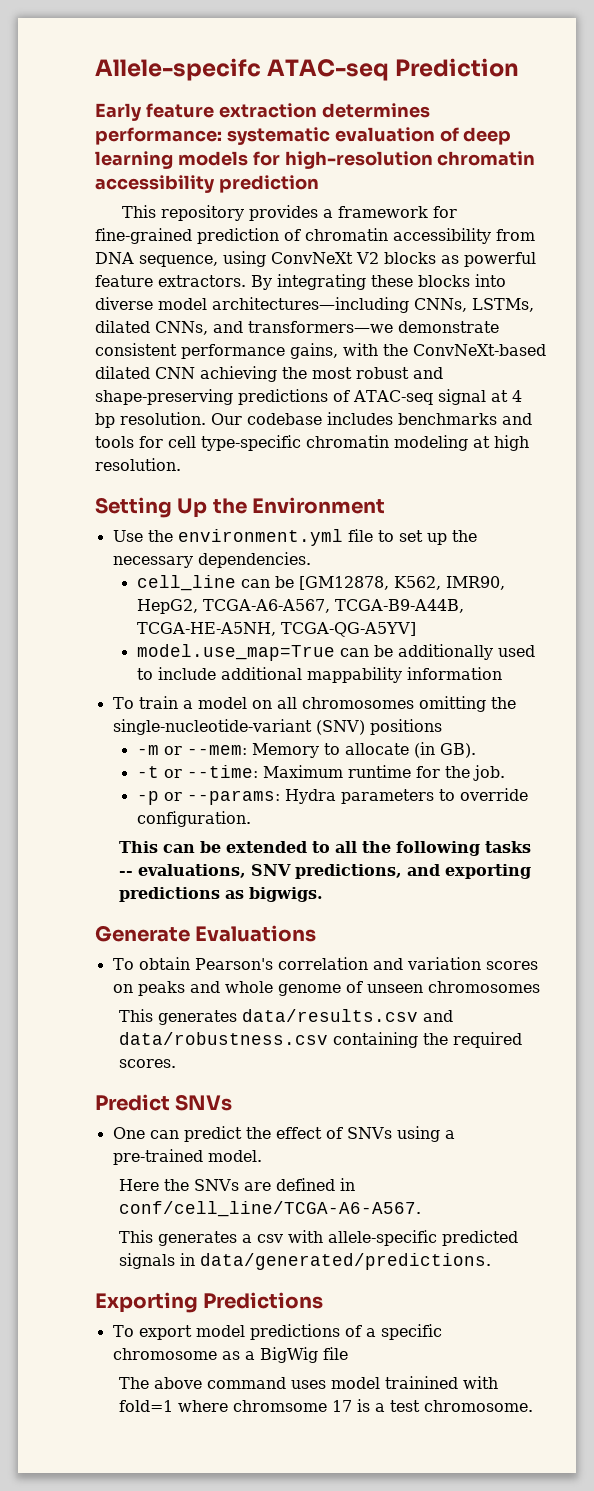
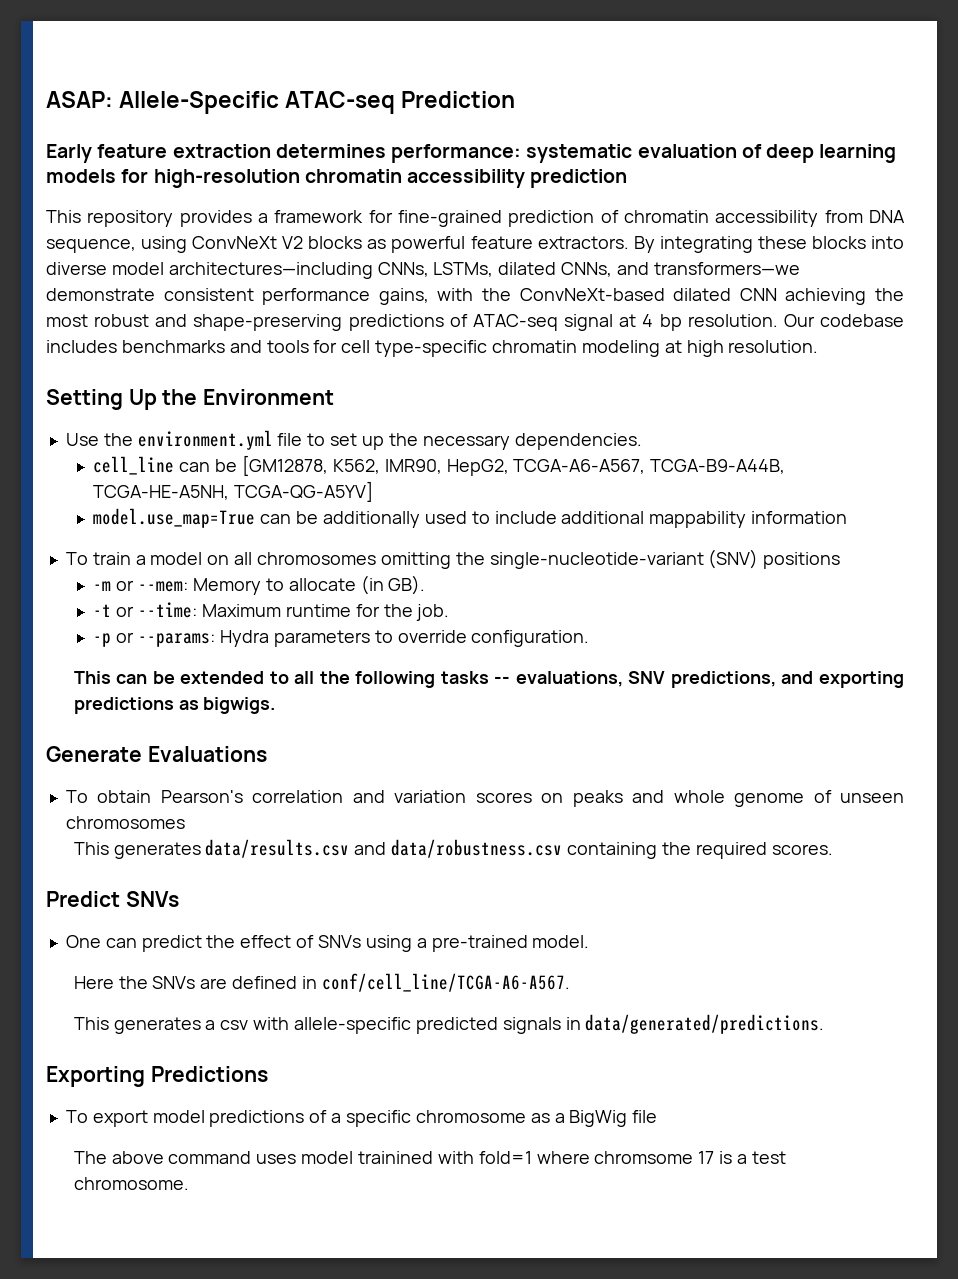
[95,58,261,81] Allele-specifc -> [46,91,280,114] ASAP: Allele-Specific

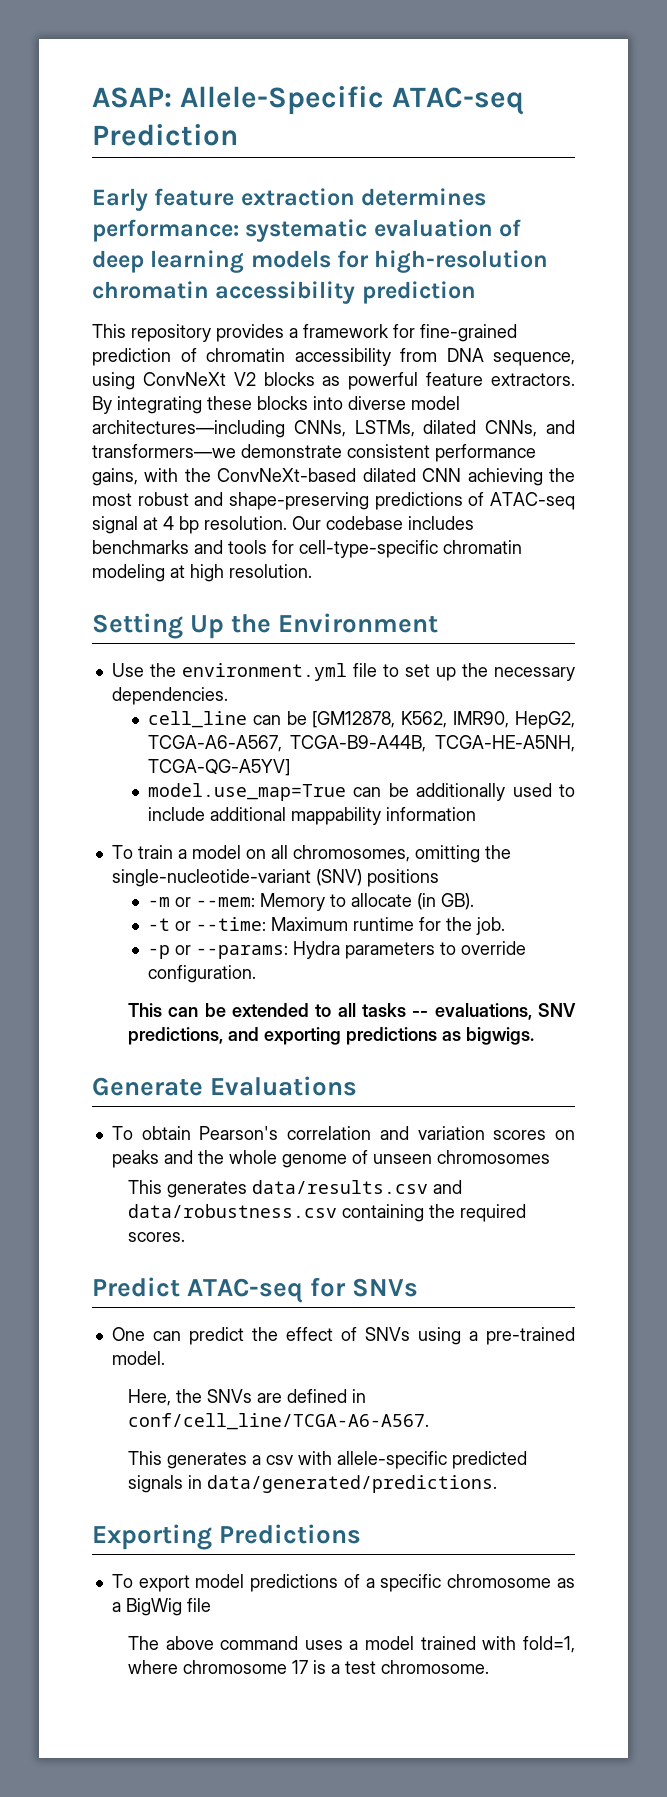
[341,340,488,357] cell type-specific -> [299,540,438,558] cell-type-specific
[256,552,376,565] chromosomes -> [292,845,410,862] chromosomes,
[319,671,436,688] the following -> (356, 1010) none
(665, 796) none -> [197,1150,224,1164] the
(120, 899) none -> [187,1277,347,1303] ATAC-seq for
[73,976,114,989] Here -> [127,1389,171,1406] Here,
[301,1151,694,1164] model trainined with fold=1 where chromsome -> [349,1636,575,1653] [127,1660,287,1674] a model trained with fold=1, where chromosome

